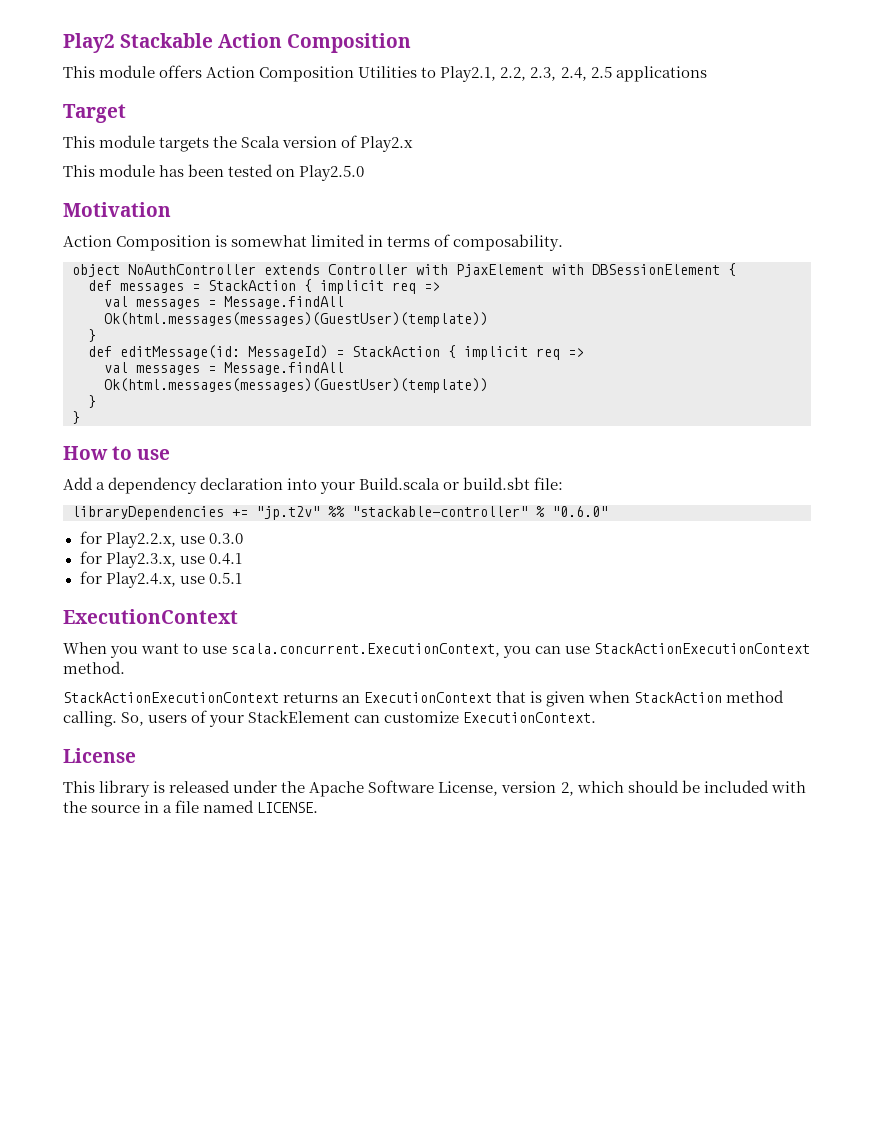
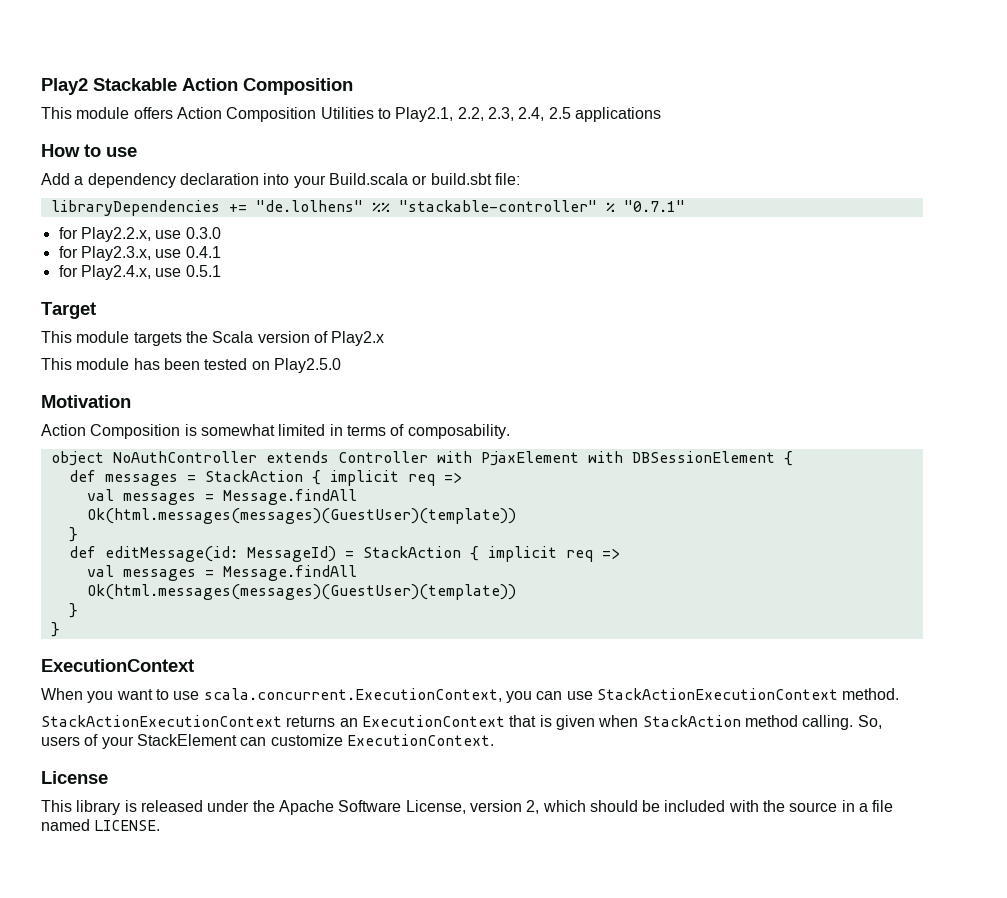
(707, 74) none -> [41,144,137,157] [41,173,520,188] [50,200,685,216] [58,227,221,242] [58,246,221,261] [58,265,221,280] // How to use // Add a dependency declaration into your Build.scala or build.sbt file: // libraryDependencies += "de.lolhens" %% "stackable-controller" % "0.7.1" // for Play2.2.x, use 0.3.0 // for Play2.3.x, use 0.4.1 // for Play2.4.x, use 0.5.1
[63,446,171,460] [63,477,564,494] [72,506,608,520] [79,531,243,548] [79,551,242,568] [79,571,242,588] // How to use // Add a dependency declaration into your Build.scala or build.sbt file: // libraryDependencies += "jp.t2v" %% "stackable-controller" % "0.6.0" // for Play2.2.x, use 0.3.0 // for Play2.3.x, use 0.4.1 // for Play2.4.x, use 0.5.1 -> (60, 629) none

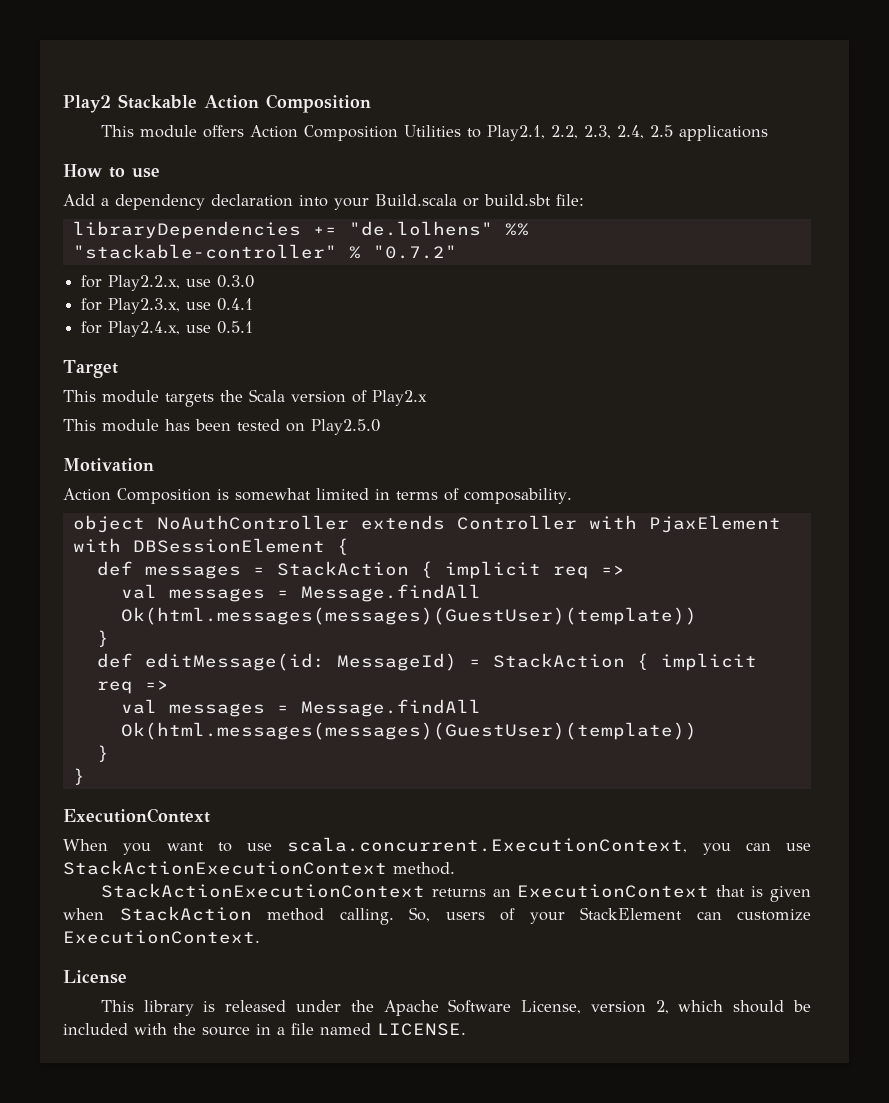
[623,200,685,212] "0.7.1" -> [372,245,457,259] "0.7.2"

